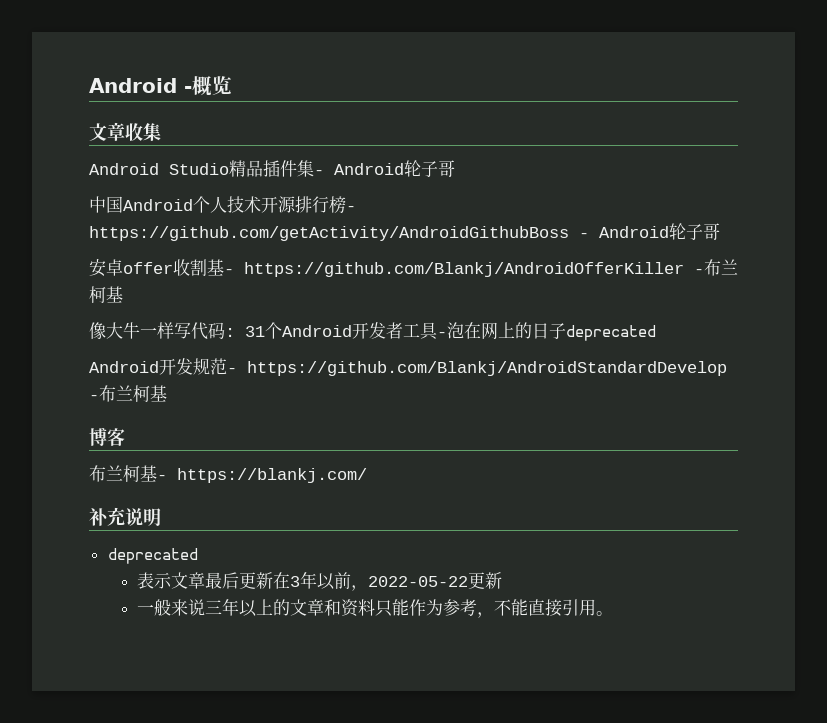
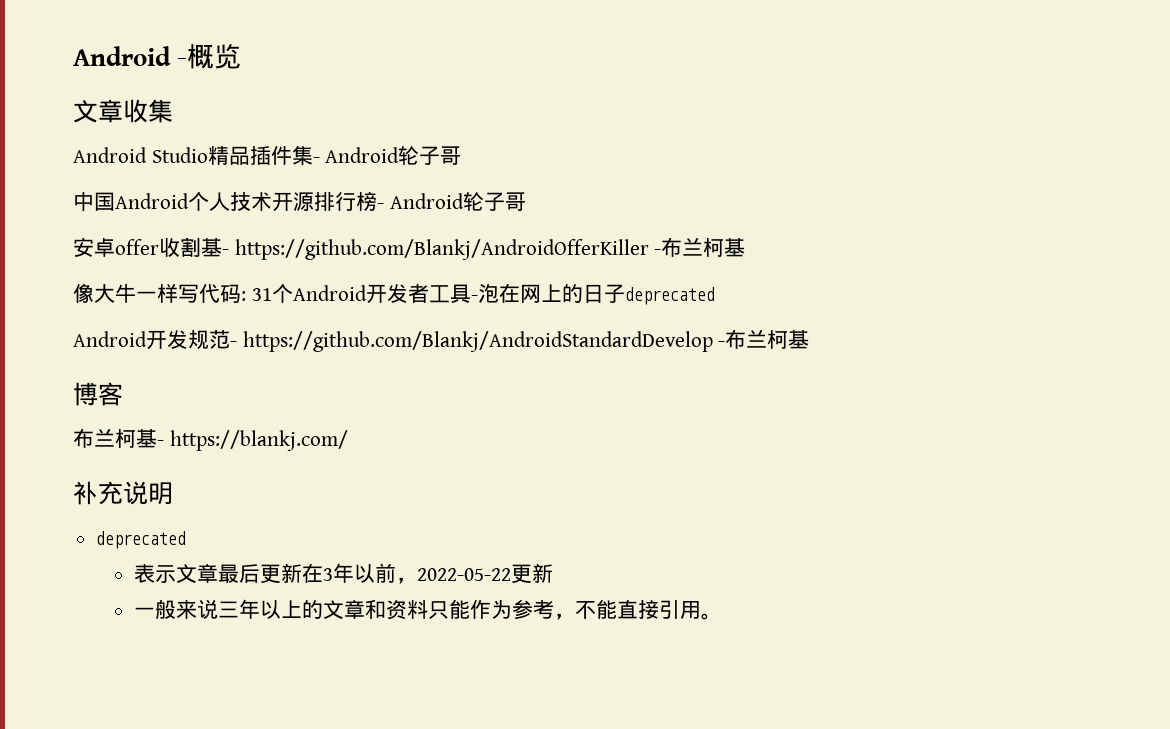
[89,226,589,241] https://github.com/getActivity/AndroidGithubBoss - -> (384, 206) none

